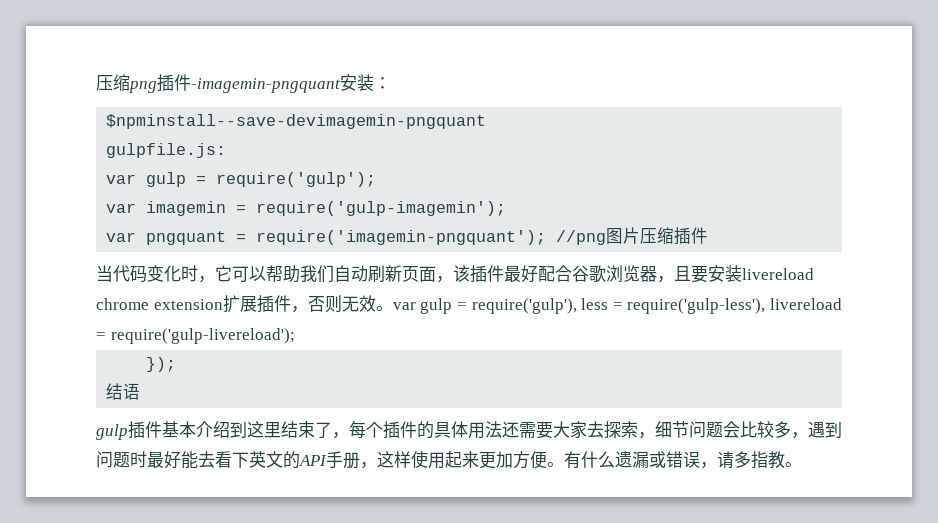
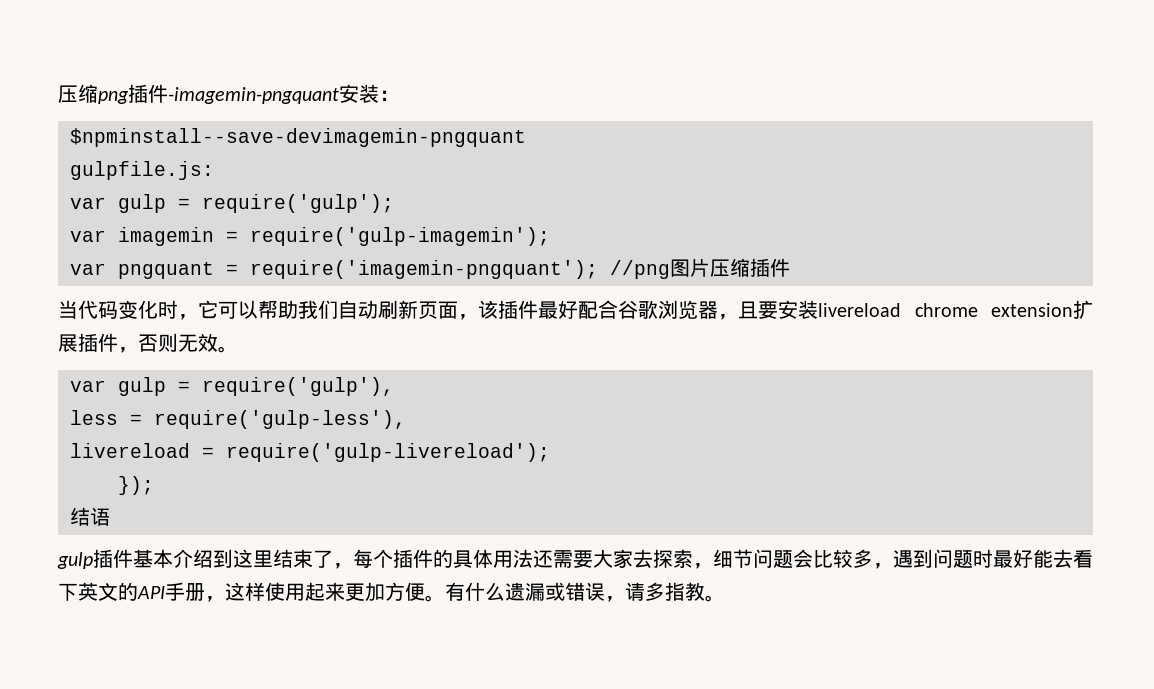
(393, 308) none -> (238, 349) //
(577, 306) none -> (394, 386) //
(766, 306) none -> (406, 419) //

